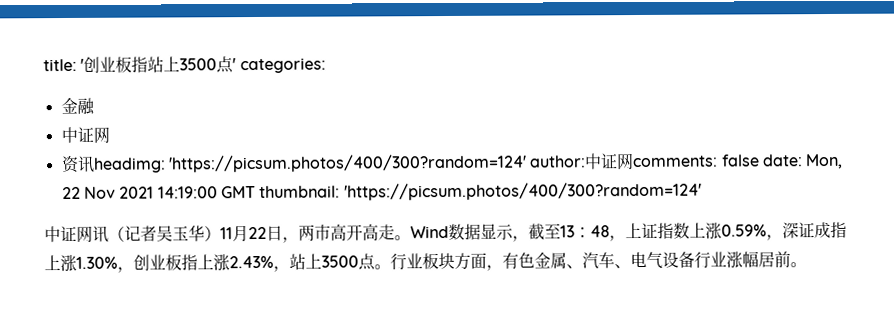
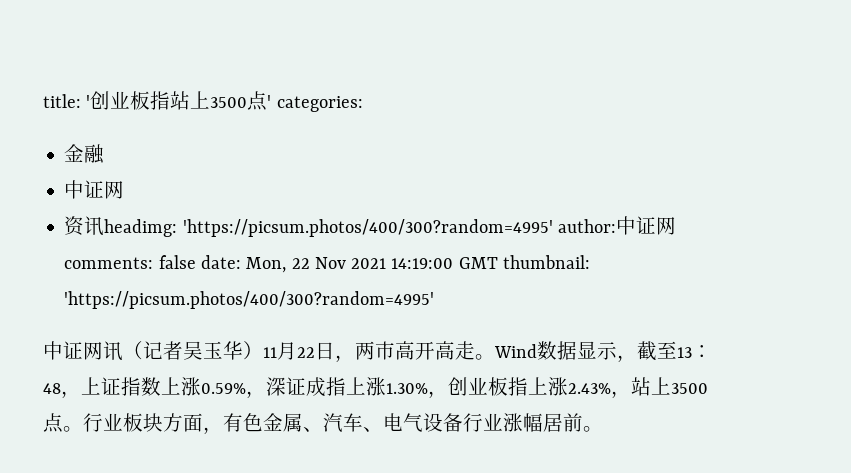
[167,153,527,173] 'https://picsum.photos/400/300?random=124' -> [182,219,553,237] 'https://picsum.photos/400/300?random=4995'
[343,181,702,201] 'https://picsum.photos/400/300?random=124' -> [64,291,435,309] 'https://picsum.photos/400/300?random=4995'

